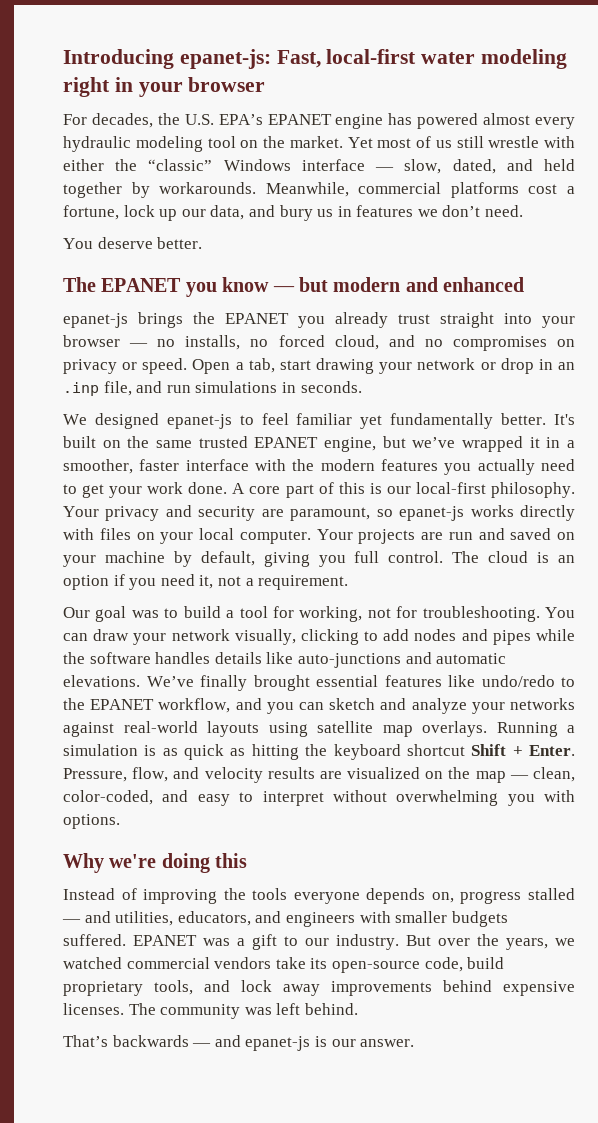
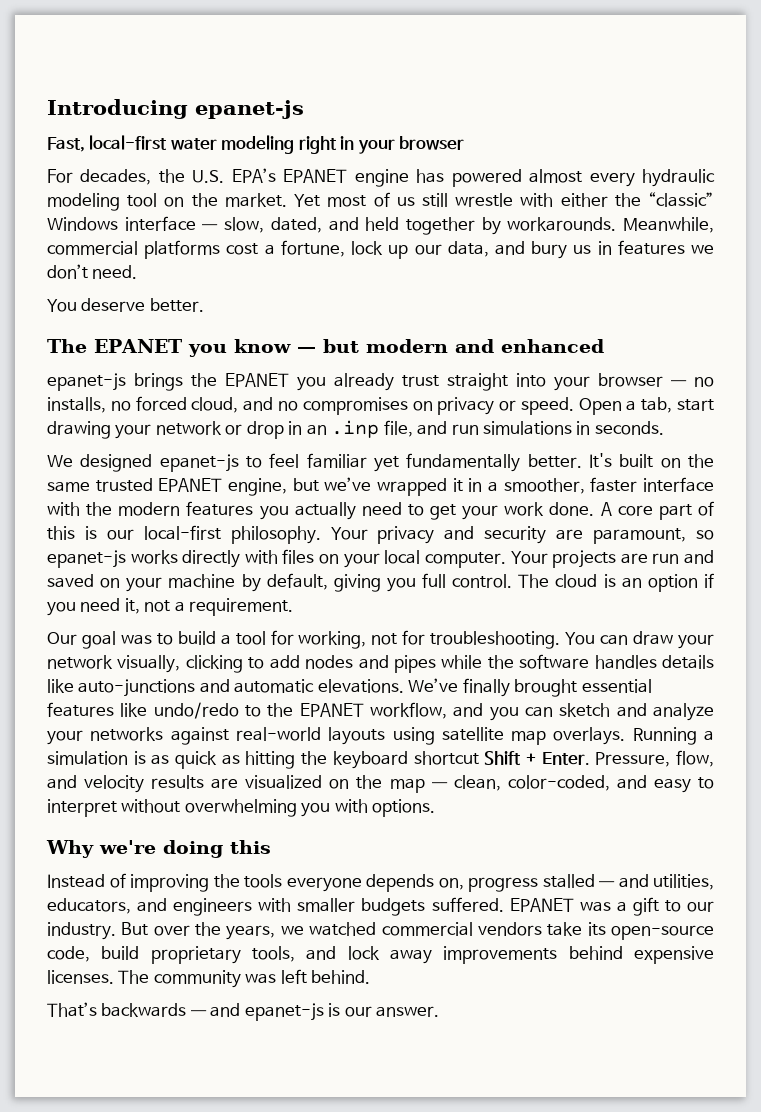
[179,49,271,69] epanet-js: -> [195,100,304,119] epanet-js //

